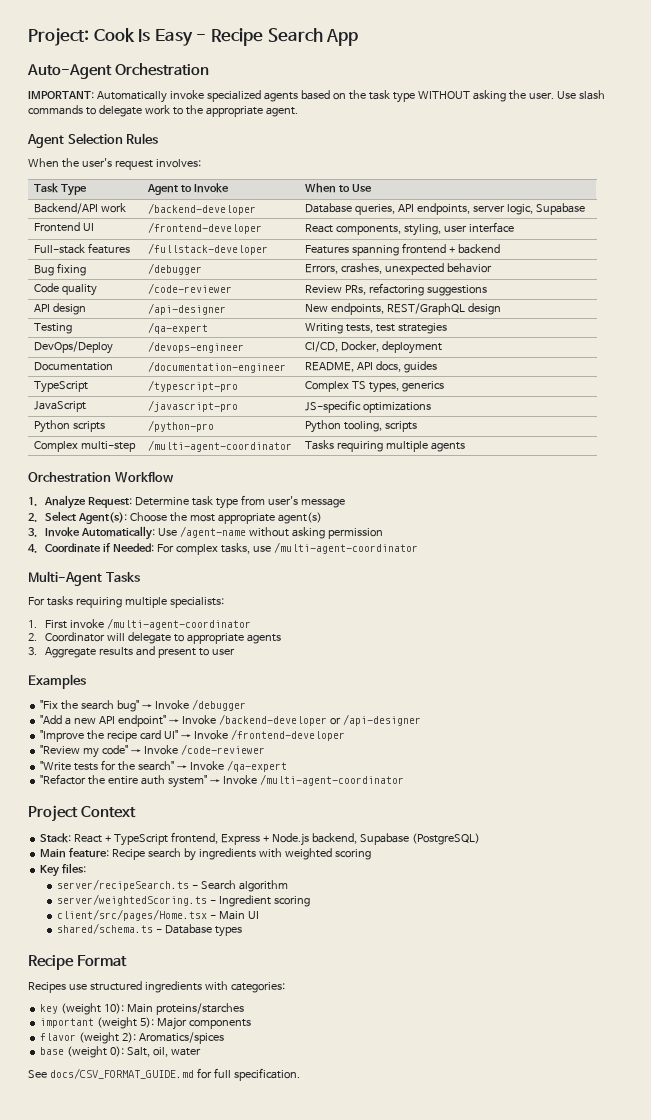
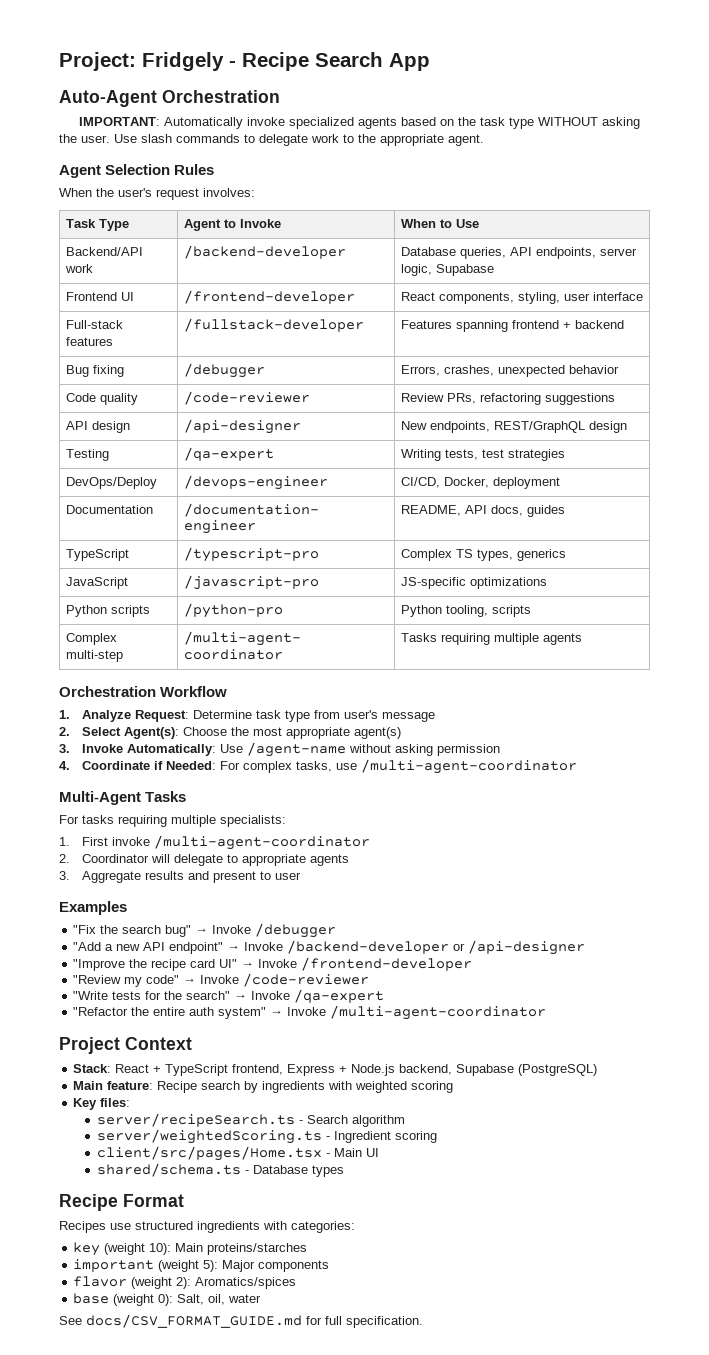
[93,28,193,46] Cook Is Easy -> [142,52,224,71] Fridgely

